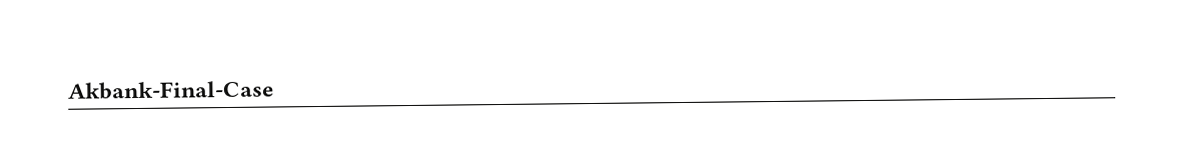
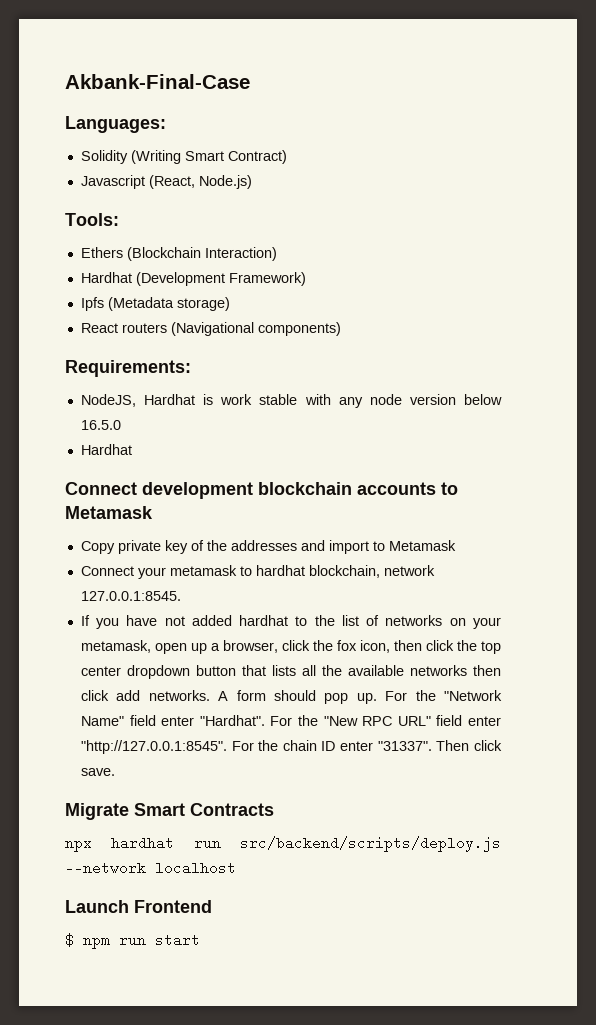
(274, 90) none -> [65,116,166,133] [80,150,287,164] [80,175,252,189] [65,213,119,226] [80,247,277,261] [80,272,306,286] [80,297,230,311] [80,322,341,336] [65,360,191,377] [80,394,503,408] [80,420,121,430] [80,444,132,455] [65,482,458,499] [65,506,153,519] [80,540,456,554] [80,565,435,579] [80,591,181,601] [80,615,501,629] [80,640,501,654] [80,665,501,679] [80,690,502,704] [80,715,502,726] [80,740,503,754] [80,768,115,776] [65,803,274,820] [65,836,501,852] [65,861,236,875] [65,900,212,913] [65,933,200,949] // Languages: // Solidity (Writing Smart Contract) // Javascript (React, Node.js) // Tools: // Ethers (Blockchain Interaction) // Hardhat (Development Framework) // Ipfs (Metadata storage) // React routers (Navigational components) // Requirements: // NodeJS, Hardhat is work stable with any node version below 16.5.0 // Hardhat // Connect development blockchain accounts to Metamask // Copy private key of the addresses and import to Metamask // Connect your metamask to hardhat blockchain, network 127.0.0.1:8545. // If you have not added hardhat to the list of networks on your metamask, open up a browser, click the fox icon, then click the top center dropdown button that lists all the available networks then click add networks. A form should pop up. For the "Network Name" field enter "Hardhat". For the "New RPC URL" field enter "http://127.0.0.1:8545". For the chain ID enter "31337". Then click save. // Migrate Smart Contracts // npx hardhat run src/backend/scripts/deploy.js --network localhost // Launch Frontend // $ npm run start

